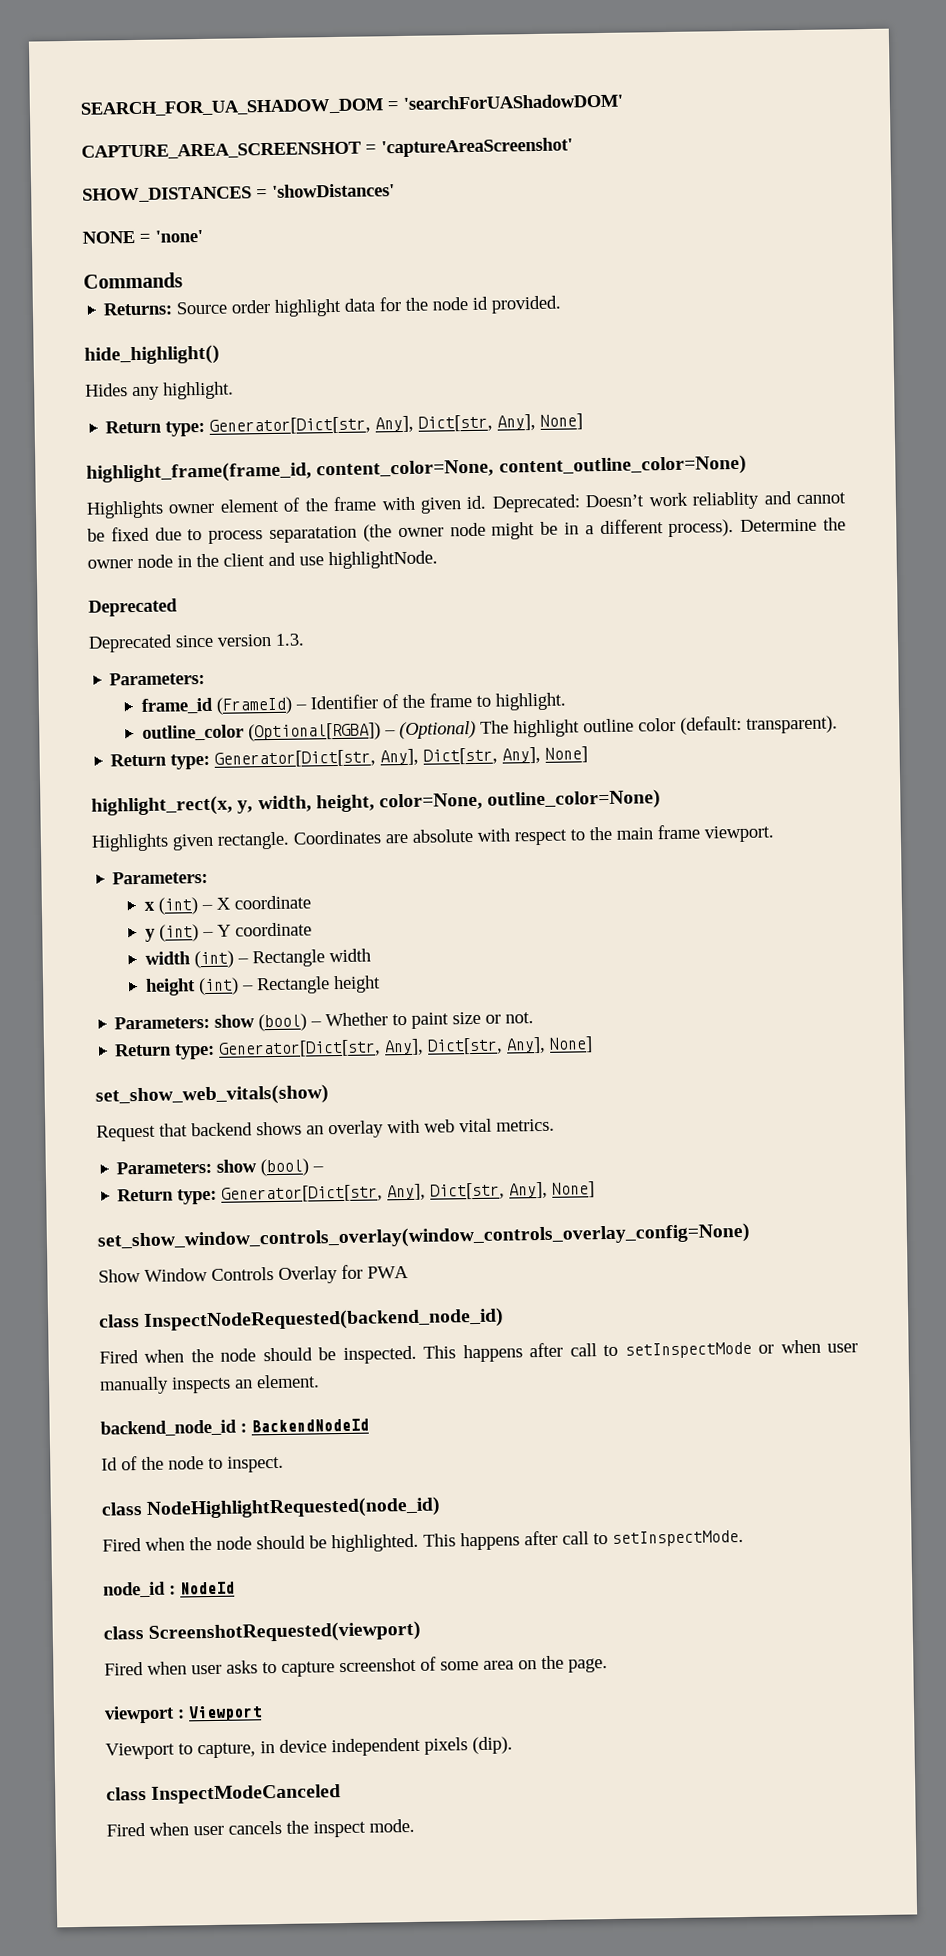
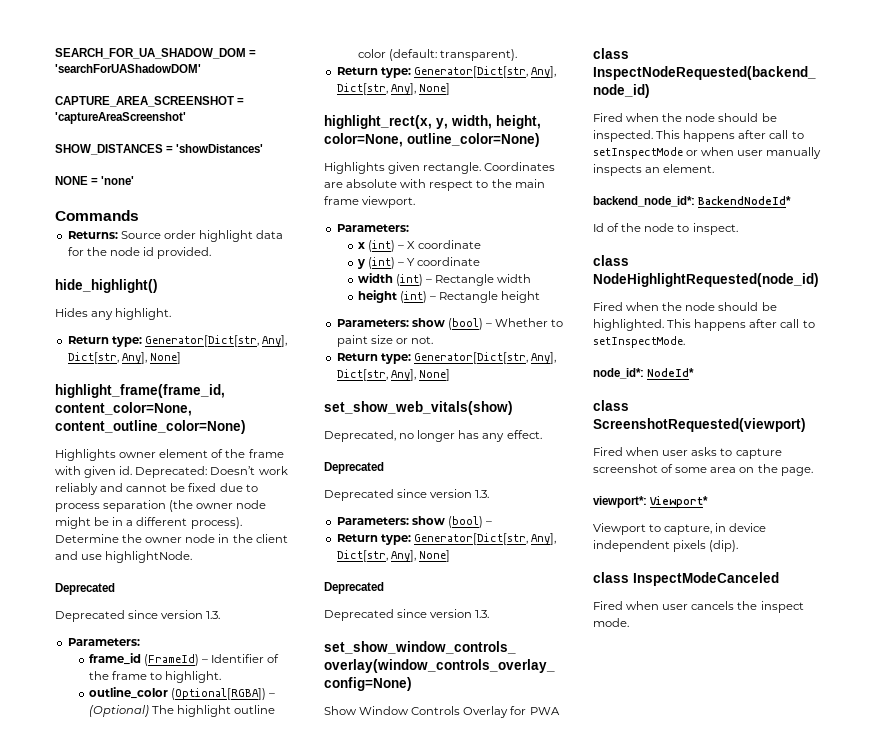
[692,491,760,510] reliablity -> [55,483,98,495] reliably
[269,525,358,544] separatation -> [103,500,167,512] separation
[96,1118,555,1142] Request that backend shows an overlay with web vital metrics. -> [324,430,542,442] [324,462,384,474] [324,489,490,501] Deprecated, no longer has any effect. // Deprecated // Deprecated since version 1.3.
(596, 1189) none -> [324,582,384,594] [324,609,490,621] // Deprecated // Deprecated since version 1.3.
[100,1418,369,1437] backend_node_id : BackendNodeId -> [593,196,792,207] backend_node_id*: BackendNodeId*
[103,1581,235,1598] node_id : NodeId -> [593,368,695,379] node_id*: NodeId*
[104,1705,262,1724] viewport : Viewport -> [593,496,709,508] viewport*: Viewport*

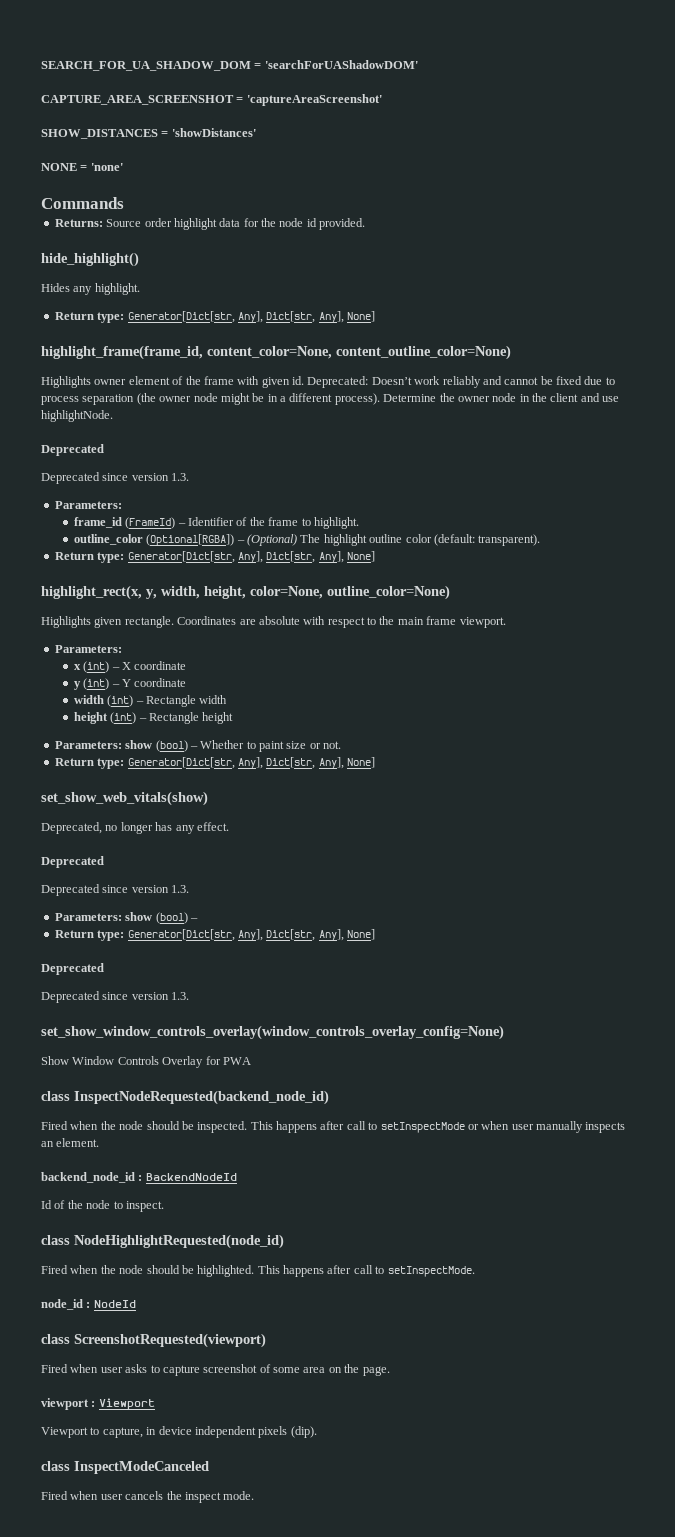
[593,196,792,207] backend_node_id*: BackendNodeId* -> [41,1172,237,1183] backend_node_id : BackendNodeId
[593,368,695,379] node_id*: NodeId* -> [41,1299,136,1310] node_id : NodeId
[593,496,709,508] viewport*: Viewport* -> [41,1398,155,1410] viewport : Viewport

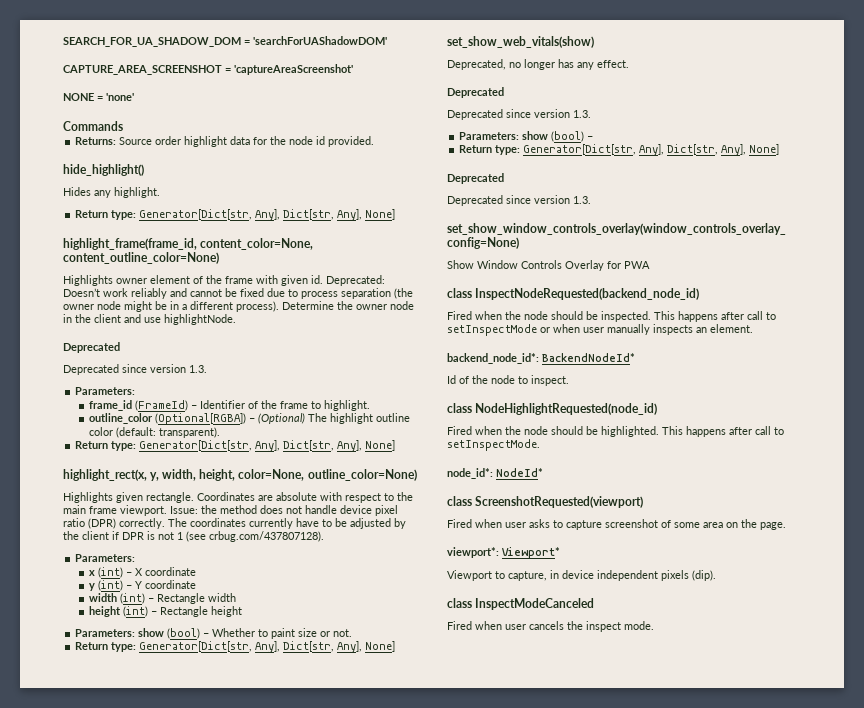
[41,128,256,139] // SHOW_DISTANCES = 'showDistances' -> (353, 69) none
(506, 622) none -> [170,505,398,516] [63,518,406,529] [63,531,324,542] Issue: the method does not handle device pixel ratio (DPR) correctly. The coordinates currently have to be adjusted by the client if DPR is not 1 (see crbug.com/437807128).
[41,1172,237,1183] backend_node_id : BackendNodeId -> [447,353,635,364] backend_node_id*: BackendNodeId*
[41,1299,136,1310] node_id : NodeId -> [447,468,543,479] node_id*: NodeId*
[41,1398,155,1410] viewport : Viewport -> [447,547,560,559] viewport*: Viewport*

